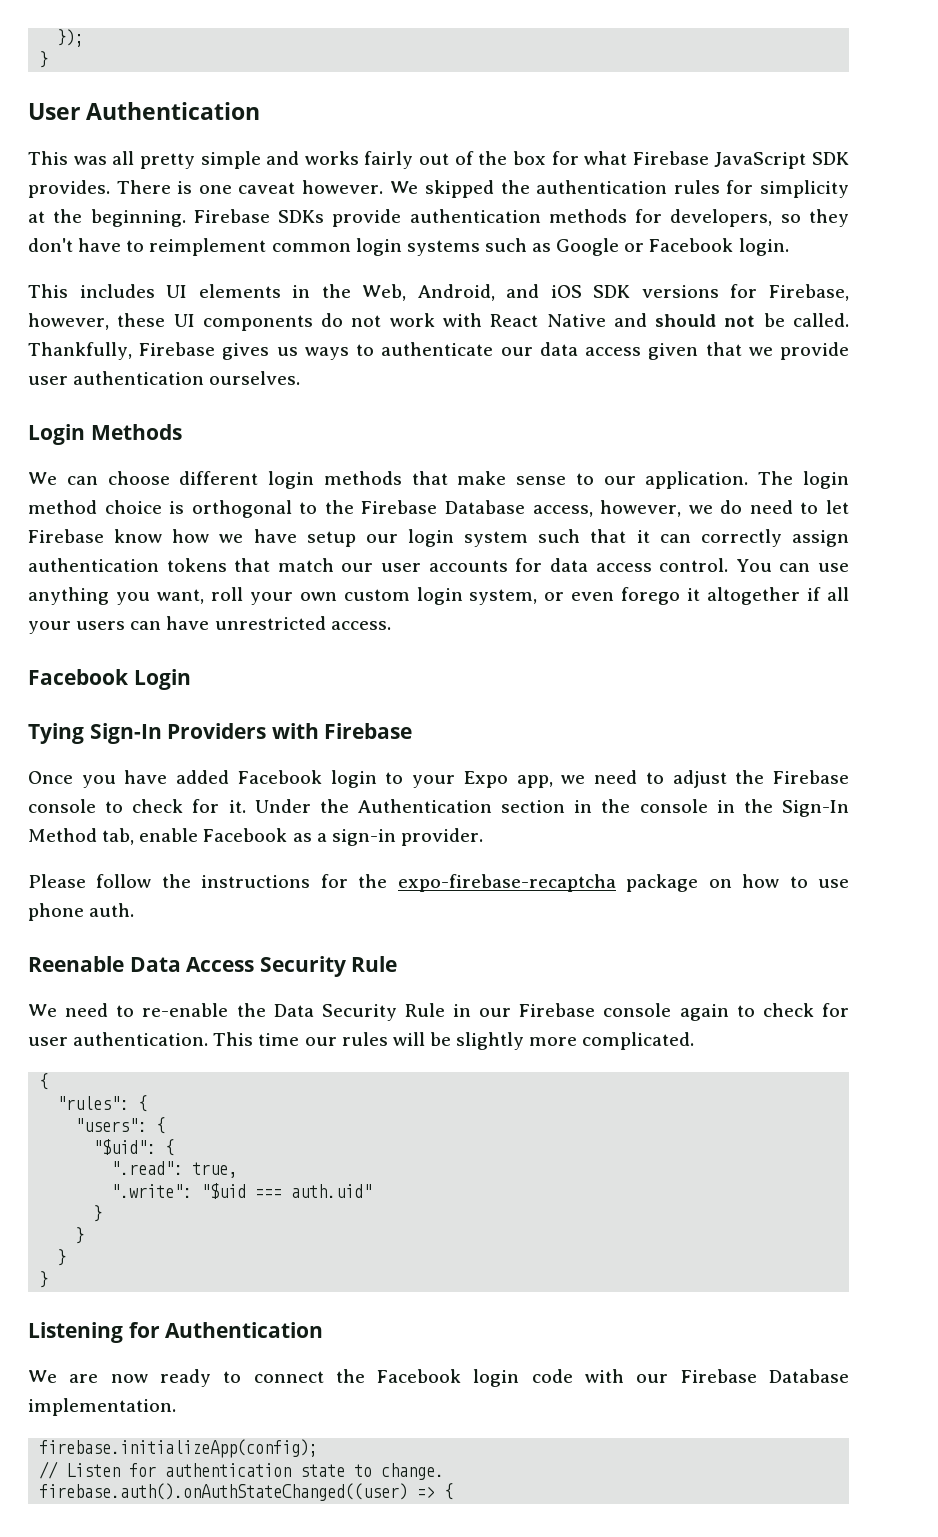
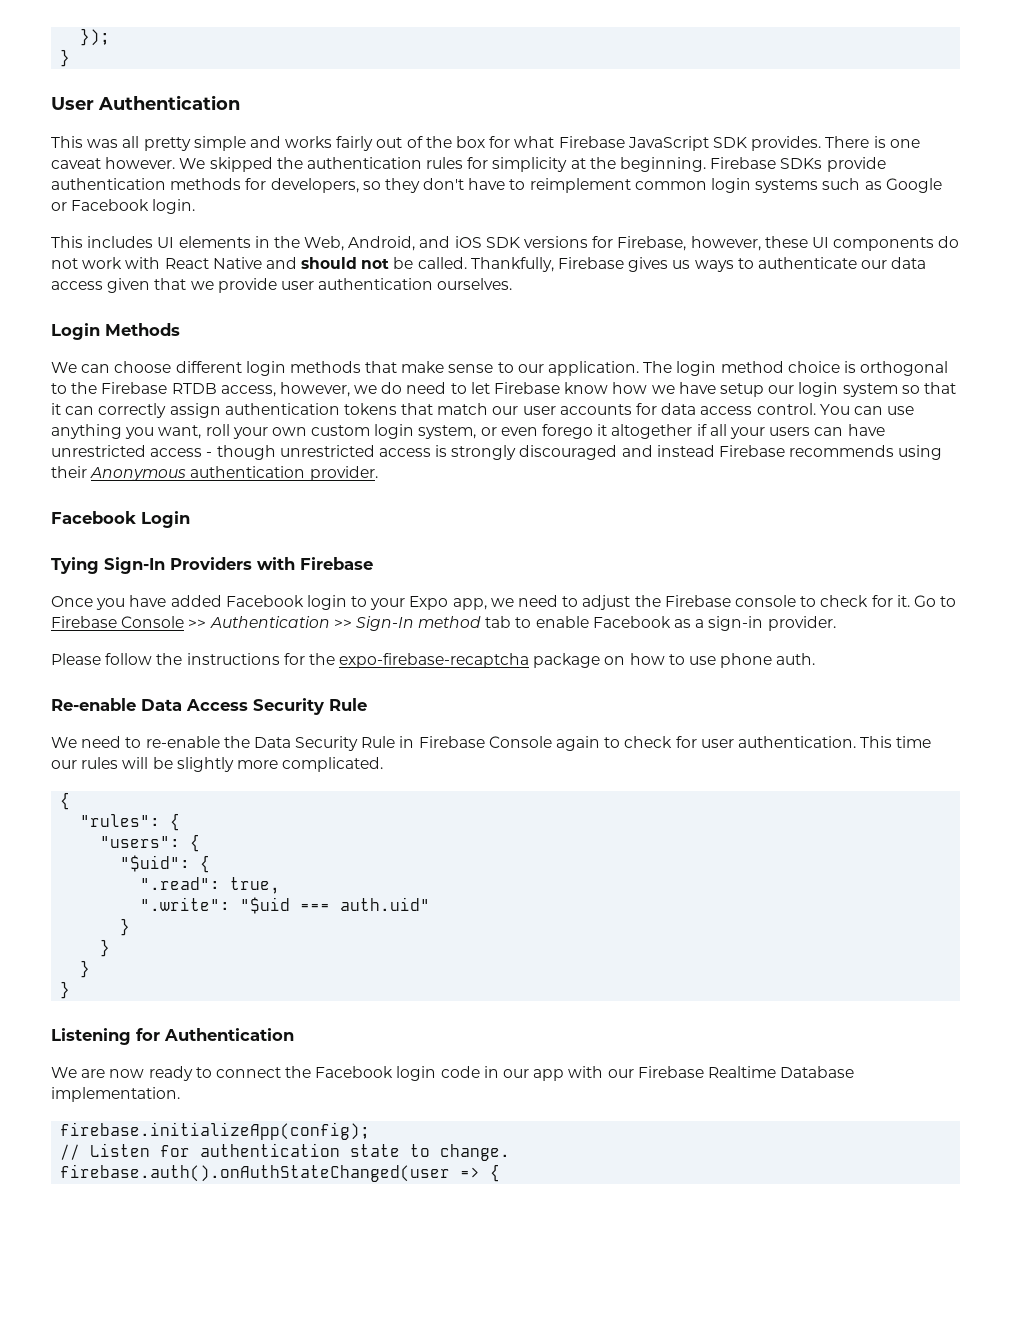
[444,500,525,514] Database -> [171,383,217,394] RTDB
[538,529,581,543] such -> [901,385,920,394] so
[330,621,391,630] access. -> [150,445,943,460] [51,466,378,481] access - though unrestricted access is strongly discouraged and instead Firebase recommends using their Anonymous authentication provider.
[254,799,849,817] [28,828,135,845] Under the Authentication section in the console in the Sign-In Method tab, -> [913,595,957,607] [51,616,532,631] Go to Firebase Console >> Authentication >> Sign-In method tab to
[28,956,124,972] Reenable -> [51,698,136,711] Re-enable
[479,1003,672,1017] our Firebase console -> [418,736,552,748] Firebase Console
(573, 1376) none -> [483,1066,565,1081] in our app
(757, 1376) none -> [707,1066,776,1078] Realtime
[39,1483,409,1501] firebase.auth().onAuthStateChanged((user) -> [60,1164,451,1182] firebase.auth().onAuthStateChanged(user

